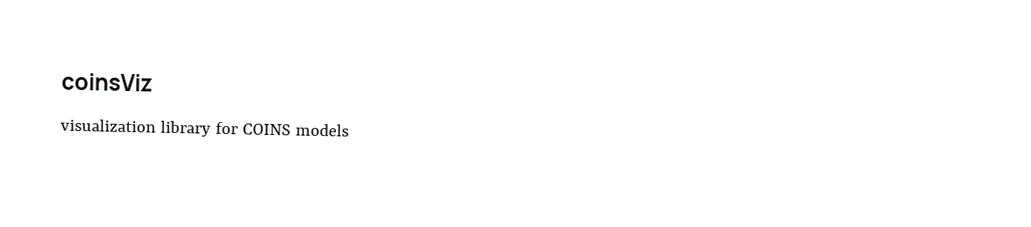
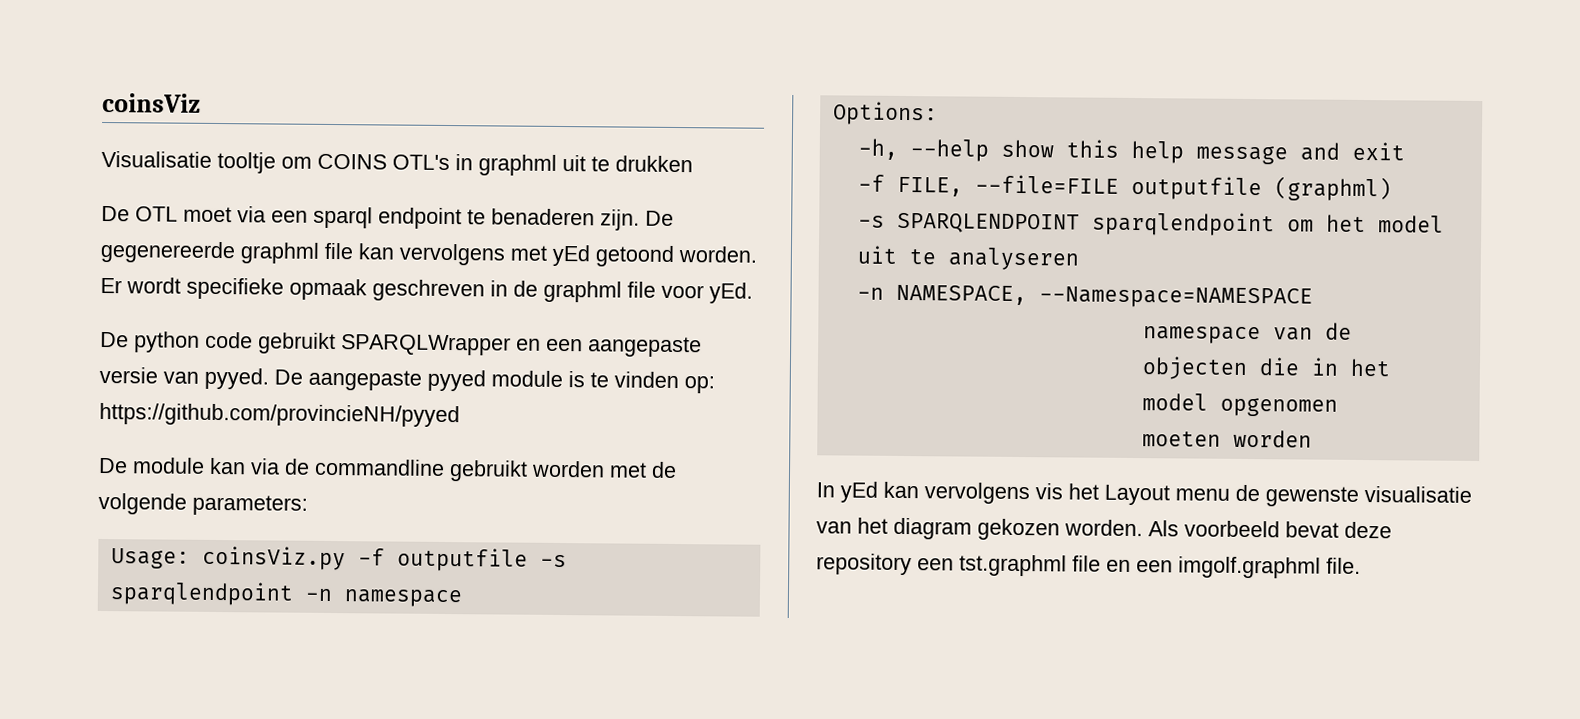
[60,118,349,137] visualization library for COINS models -> [101,150,693,176] [101,205,674,231] [100,240,757,267] [100,277,753,304] [100,331,702,358] [99,366,715,394] [99,402,460,428] [98,457,677,482] [98,492,308,516] [110,545,567,572] [109,581,462,608] [832,101,938,126] [857,138,1405,165] [857,174,1392,202] [857,211,1444,237] [856,245,1079,271] [856,284,1313,309] [1142,322,1352,345] [1141,356,1391,380] [1141,393,1338,417] [1141,429,1312,448] [816,481,1472,507] [816,517,1392,541] [816,553,1361,579] Visualisatie tooltje om COINS OTL's in graphml uit te drukken // De OTL moet via een sparql endpoint te benaderen zijn. De gegenereerde graphml file kan vervolgens met yEd getoond worden. Er wordt specifieke opmaak geschreven in de graphml file voor yEd. // De python code gebruikt SPARQLWrapper en een aangepaste versie van pyyed. De aangepaste pyyed module is te vinden op: https://github.com/provincieNH/pyyed // De module kan via de commandline gebruikt worden met de volgende parameters: // Usage: coinsViz.py -f outputfile -s sparqlendpoint -n namespace // Options: // -h, --help show this help message and exit // -f FILE, --file=FILE outputfile (graphml) // -s SPARQLENDPOINT sparqlendpoint om het model uit te analyseren // -n NAMESPACE, --Namespace=NAMESPACE // namespace van de objecten die in het model opgenomen // moeten worden // In yEd kan vervolgens vis het Layout menu de gewenste visualisatie van het diagram gekozen worden. Als voorbeeld bevat deze repository een tst.graphml file en een imgolf.graphml file.

